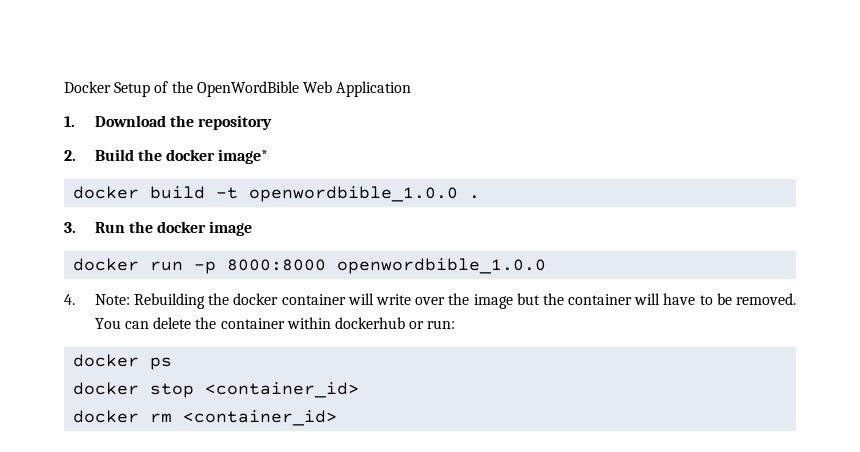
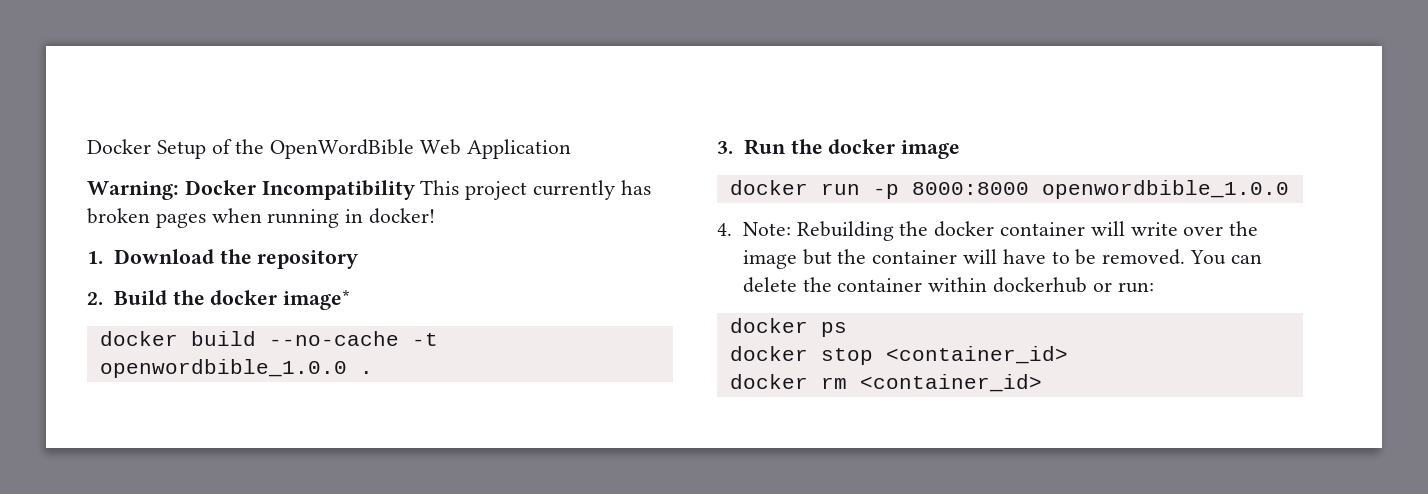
(412, 89) none -> [87,180,651,200] [87,208,436,228] // Warning: Docker Incompatibility This project currently has broken pages when running in docker!
(206, 192) none -> [268,331,399,346] --no-cache

